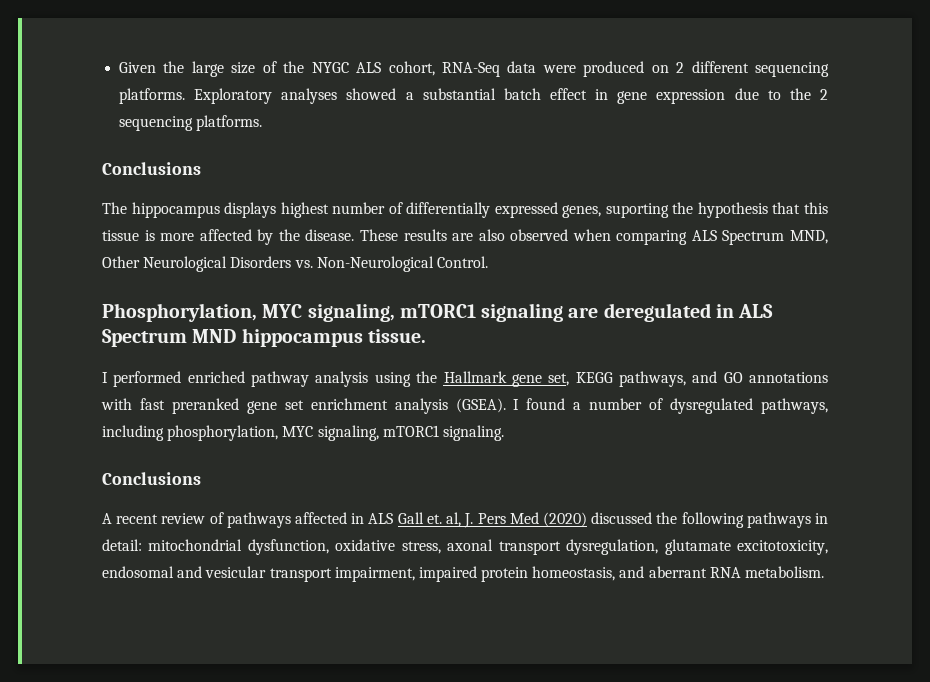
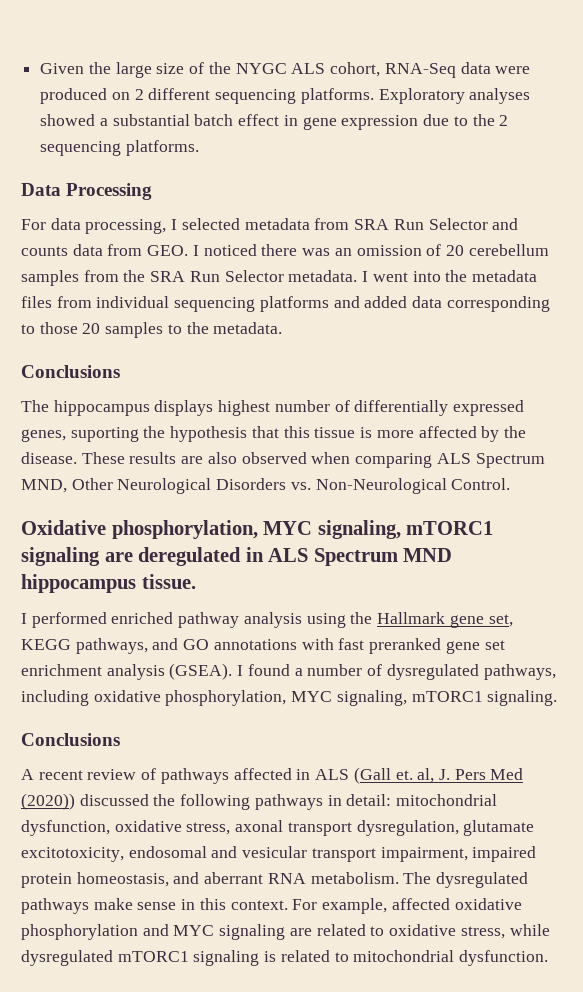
(263, 123) none -> [21,183,153,200] [21,218,519,234] [21,244,549,256] [21,270,537,286] [21,296,550,312] [21,322,283,338] // Data Processing // For data processing, I selected metadata from SRA Run Selector and counts data from GEO. I noticed there was an omission of 20 cerebellum samples from the SRA Run Selector metadata. I went into the metadata files from individual sequencing platforms and added data corresponding to those 20 samples to the metadata.
[102,303,257,322] Phosphorylation, -> [21,520,258,539] Oxidative phosphorylation,
(164, 433) none -> [93,690,161,702] oxidative
[397,512,424,524] Gall -> [353,767,391,784] (Gall
[542,512,587,527] (2020) -> [21,793,75,810] (2020))
(825, 572) none -> [403,872,529,888] [21,898,522,914] [21,924,550,940] [21,950,549,966] The dysregulated pathways make sense in this context. For example, affected oxidative phosphorylation and MYC signaling are related to oxidative stress, while dysregulated mTORC1 signaling is related to mitochondrial dysfunction.

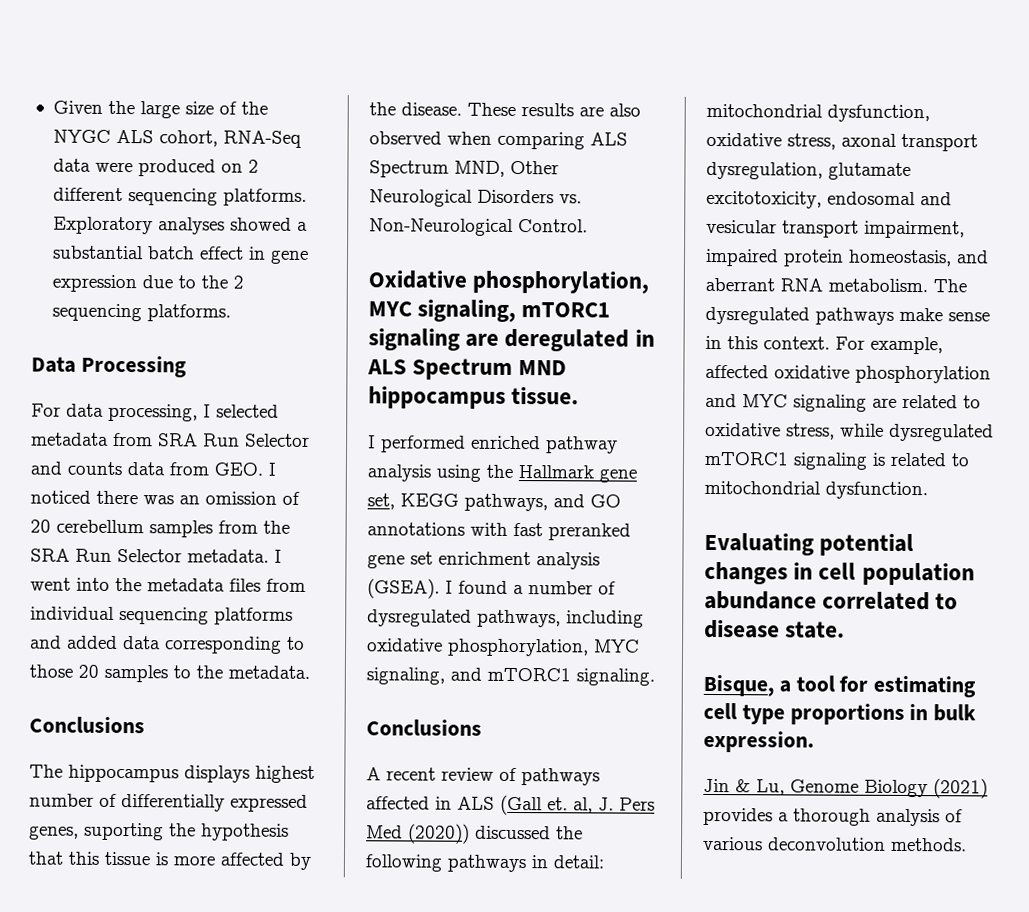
(407, 698) none -> [450,667,482,681] and
(549, 958) none -> [704,532,915,557] [704,561,975,586] [704,590,959,611] [704,619,846,639] [703,674,977,698] [703,702,977,725] [703,730,814,753] [703,778,988,799] [703,807,963,827] [703,836,967,852] // Evaluating potential changes in cell population abundance correlated to disease state. // Bisque, a tool for estimating cell type proportions in bulk expression. // Jin & Lu, Genome Biology (2021) provides a thorough analysis of various deconvolution methods.

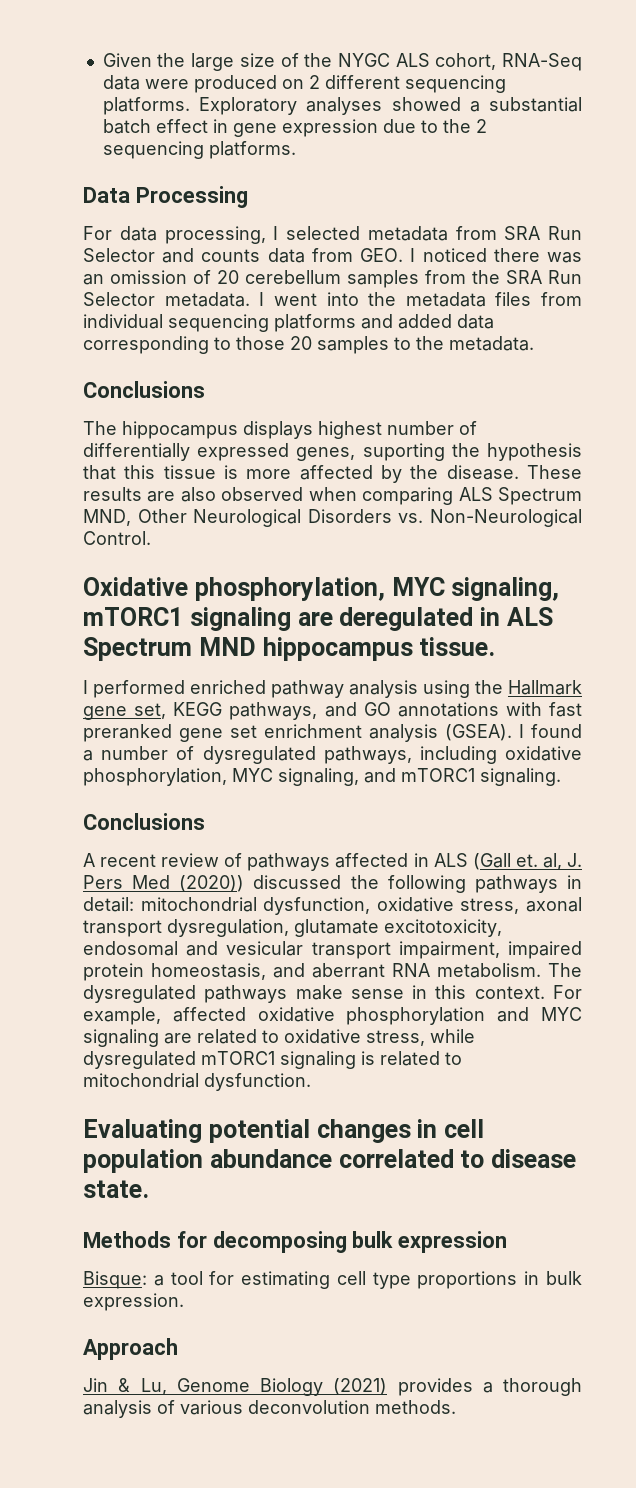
[703,674,774,697] Bisque, -> [83,1231,508,1253] [83,1271,147,1289] Methods for decomposing bulk expression // Bisque:
(814, 741) none -> [83,1338,178,1360] // Approach

